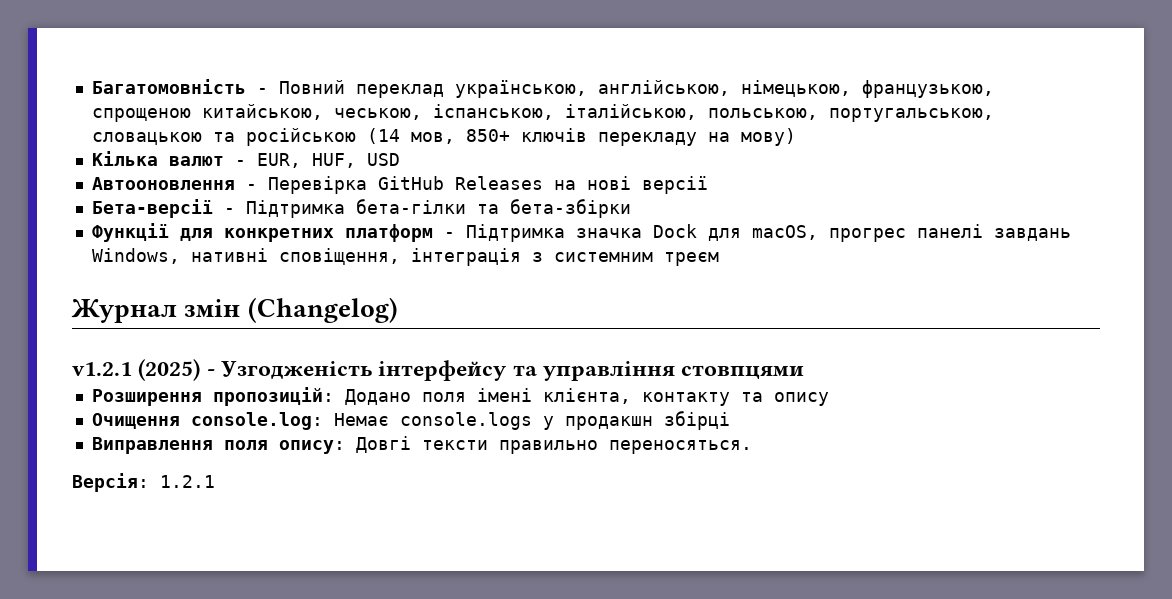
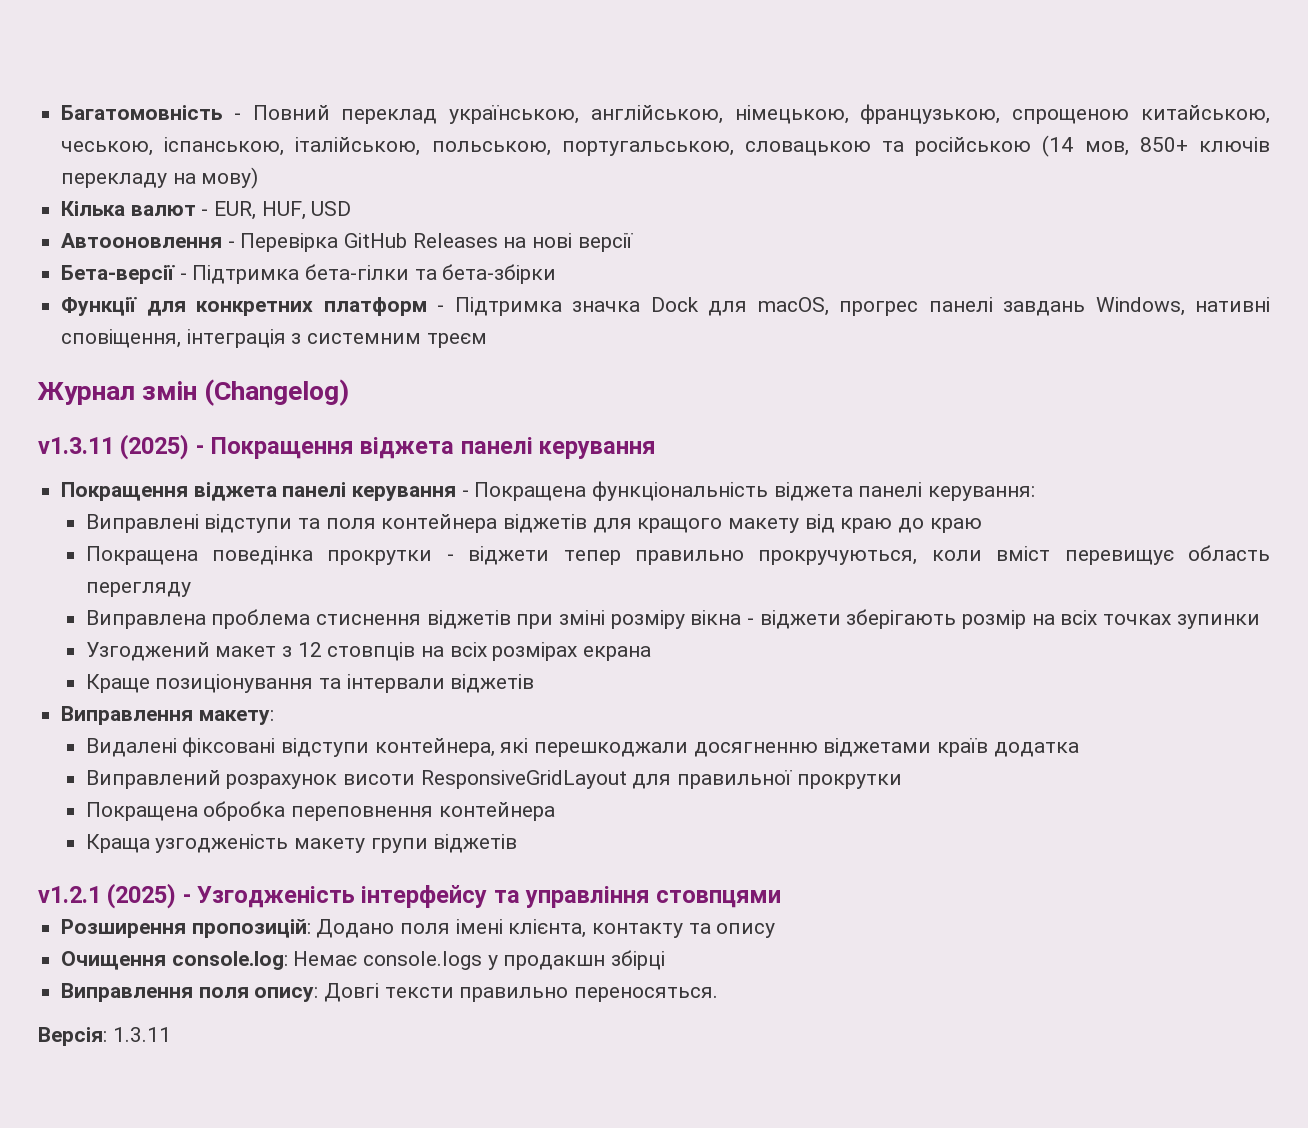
(398, 310) none -> [38,434,657,460] [61,481,1036,501] [85,514,982,533] [85,545,1270,565] [85,582,191,597] [85,609,1260,629] [85,642,652,661] [85,674,535,693] [61,706,274,725] [85,737,1079,757] [85,770,902,789] [85,801,555,821] [85,834,518,853] // v1.3.11 (2025) - Покращення віджета панелі керування // Покращення віджета панелі керування - Покращена функціональність віджета панелі керування: // Виправлені відступи та поля контейнера віджетів для кращого макету від краю до краю // Покращена поведінка прокрутки - віджети тепер правильно прокручуються, коли вміст перевищує область перегляду // Виправлена проблема стиснення віджетів при зміні розміру вікна - віджети зберігають розмір на всіх точках зупинки // Узгоджений макет з 12 стовпців на всіх розмірах екрана // Краще позиціонування та інтервали віджетів // Виправлення макету: // Видалені фіксовані відступи контейнера, які перешкоджали досягненню віджетами країв додатка // Виправлений розрахунок висоти ResponsiveGridLayout для правильної прокрутки // Покращена обробка переповнення контейнера // Краща узгодженість макету групи віджетів
[160,475,215,488] 1.2.1 -> [112,1027,171,1042] 1.3.11

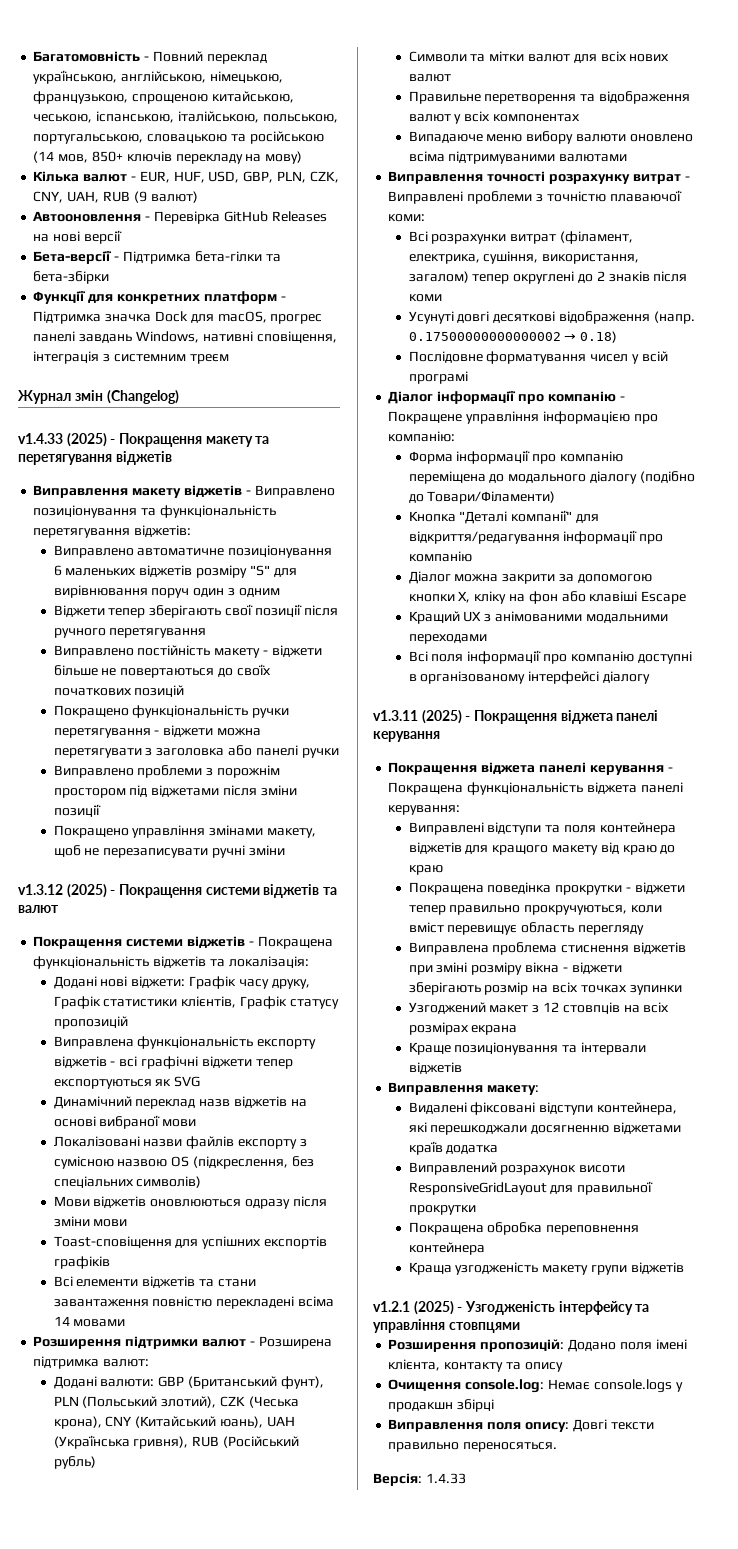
[311,201,352,216] USD -> [208,171,339,183] [33,191,198,203] USD, GBP, PLN, CZK, CNY, UAH, RUB (9 валют)
(350, 392) none -> [18,433,270,447] [18,451,172,465] [33,485,335,498] [33,505,276,518] [33,525,192,538] [53,545,333,558] [53,565,297,578] [53,585,280,598] [53,604,338,618] [53,628,207,638] [53,645,322,658] [53,664,271,678] [53,685,185,697] [53,705,290,718] [53,725,262,738] [53,745,339,758] [53,765,281,778] [53,785,297,798] [53,804,101,817] [53,825,317,838] [53,845,285,858] [18,884,337,898] [18,905,59,913] [33,936,333,949] [33,956,309,969] [53,976,310,989] [53,996,339,1009] [53,1016,128,1029] [53,1036,317,1049] [53,1056,293,1069] [53,1076,201,1089] [53,1096,307,1109] [53,1115,197,1129] [53,1136,307,1149] [53,1156,314,1169] [53,1176,202,1188] [53,1196,327,1209] [53,1216,128,1227] [53,1236,328,1249] [53,1256,110,1269] [53,1276,256,1288] [53,1296,335,1309] [53,1316,126,1327] [33,1336,332,1349] [33,1356,150,1369] [53,1376,324,1389] [53,1396,299,1408] [53,1416,295,1429] [53,1435,300,1449] [53,1456,96,1469] [408,51,670,63] [408,74,451,82] [408,91,691,104] [408,111,581,124] [408,131,693,144] [408,151,628,164] [388,171,690,184] [388,190,682,204] [388,214,426,222] [408,231,634,244] [408,251,640,264] [408,271,688,284] [408,294,442,302] [408,311,695,324] [408,331,618,343] [408,351,668,364] [408,371,468,384] [388,391,625,404] [388,411,658,424] [388,431,456,442] [408,450,624,464] [408,471,695,484] [408,491,556,504] [408,510,600,524] [408,530,664,544] [408,551,472,562] [408,571,652,584] [408,591,687,604] [408,611,668,624] [408,634,487,644] [408,650,692,664] [408,671,651,684] // v1.4.33 (2025) - Покращення макету та перетягування віджетів // Виправлення макету віджетів - Виправлено позиціонування та функціональність перетягування віджетів: // Виправлено автоматичне позиціонування 6 маленьких віджетів розміру "S" для вирівнювання поруч один з одним // Віджети тепер зберігають свої позиції після ручного перетягування // Виправлено постійність макету - віджети більше не повертаються до своїх початкових позицій // Покращено функціональність ручки перетягування - віджети можна перетягувати з заголовка або панелі ручки // Виправлено проблеми з порожнім простором під віджетами після зміни позиції // Покращено управління змінами макету, щоб не перезаписувати ручні зміни // v1.3.12 (2025) - Покращення системи віджетів та валют // Покращення системи віджетів - Покращена функціональність віджетів та локалізація: // Додані нові віджети: Графік часу друку, Графік статистики клієнтів, Графік статусу пропозицій // Виправлена функціональність експорту віджетів - всі графічні віджети тепер експортуються як SVG // Динамічний переклад назв віджетів на основі вибраної мови // Локалізовані назви файлів експорту з сумісною назвою OS (підкреслення, без спеціальних символів) // Мови віджетів оновлюються одразу після зміни мови // Toast-сповіщення для успішних експортів графіків // Всі елементи віджетів та стани завантаження повністю перекладені всіма 14 мовами // Розширення підтримки валют - Розширена підтримка валют: // Додані валюти: GBP (Британський фунт), PLN (Польський злотий), CZK (Чеська крона), CNY (Китайський юань), UAH (Українська гривня), RUB (Російський рубль) // Символи та мітки валют для всіх нових валют // Правильне перетворення та відображення валют у всіх компонентах // Випадаюче меню вибору валюти оновлено всіма підтримуваними валютами // Виправлення точності розрахунку витрат - Виправлені проблеми з точністю плаваючої коми: // Всі розрахунки витрат (філамент, електрика, сушіння, використання, загалом) тепер округлені до 2 знаків після коми // Усунуті довгі десяткові відображення (напр. 0.17500000000000002 → 0.18) // Послідовне форматування чисел у всій програмі // Діалог інформації про компанію - Покращене управління інформацією про компанію: // Форма інформації про компанію переміщена до модального діалогу (подібно до Товари/Філаменти) // Кнопка "Деталі компанії" для відкриття/редагування інформації про компанію // Діалог можна закрити за допомогою кнопки X, кліку на фон або клавіші Escape // Кращий UX з анімованими модальними переходами // Всі поля інформації про компанію доступні в організованому інтерфейсі діалогу
[112,1027,171,1042] 1.3.11 -> [425,1473,466,1484] 1.4.33

